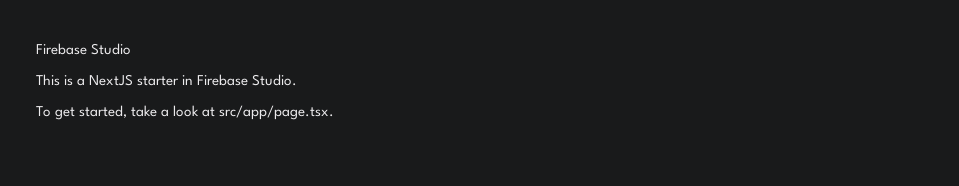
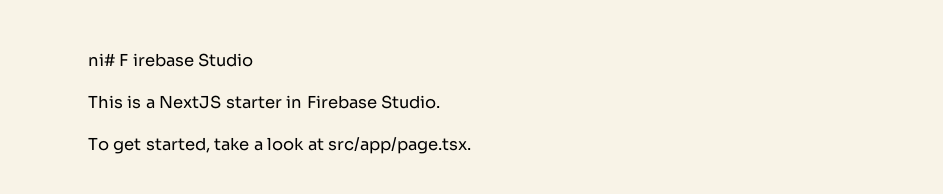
[36,43,87,55] Firebase -> [88,53,194,67] ni# F irebase

